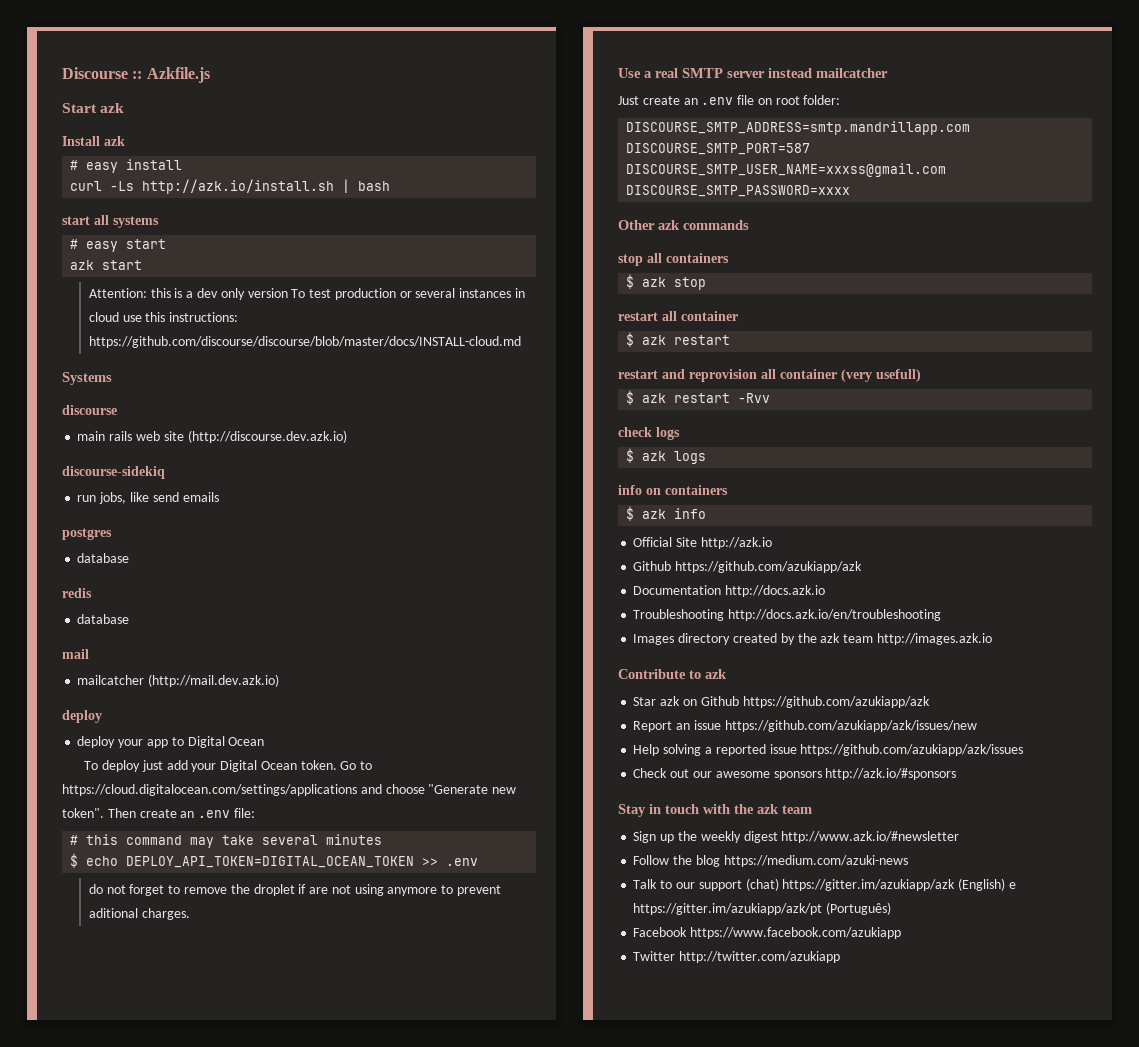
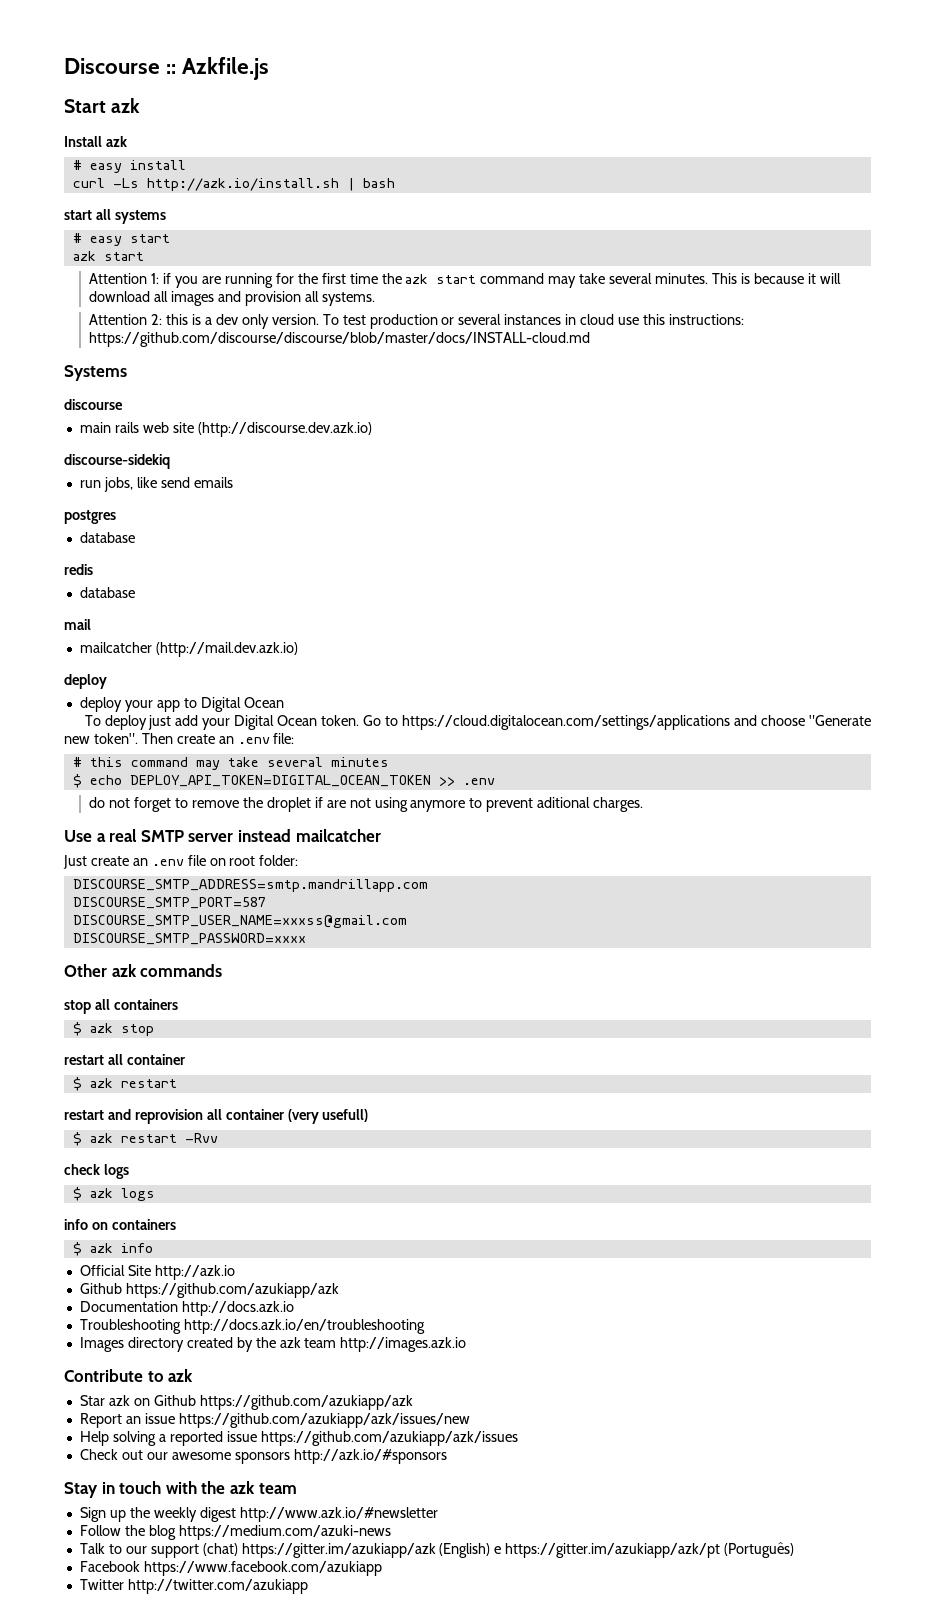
[88,288,147,298] Attention: -> [89,273,841,288] [89,291,375,306] [89,314,163,325] Attention 1: if you are running for the first time the azk start command may take several minutes. This is because it will download all images and provision all systems. // Attention 2:
[247,288,288,298] version -> [271,314,319,325] version.

